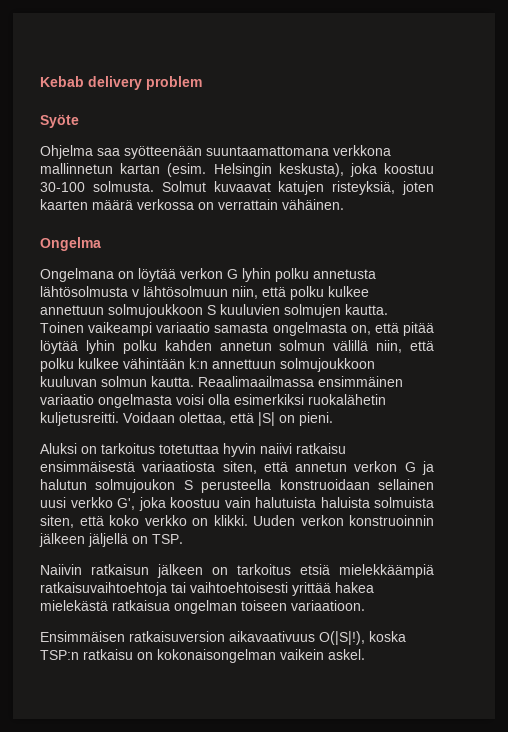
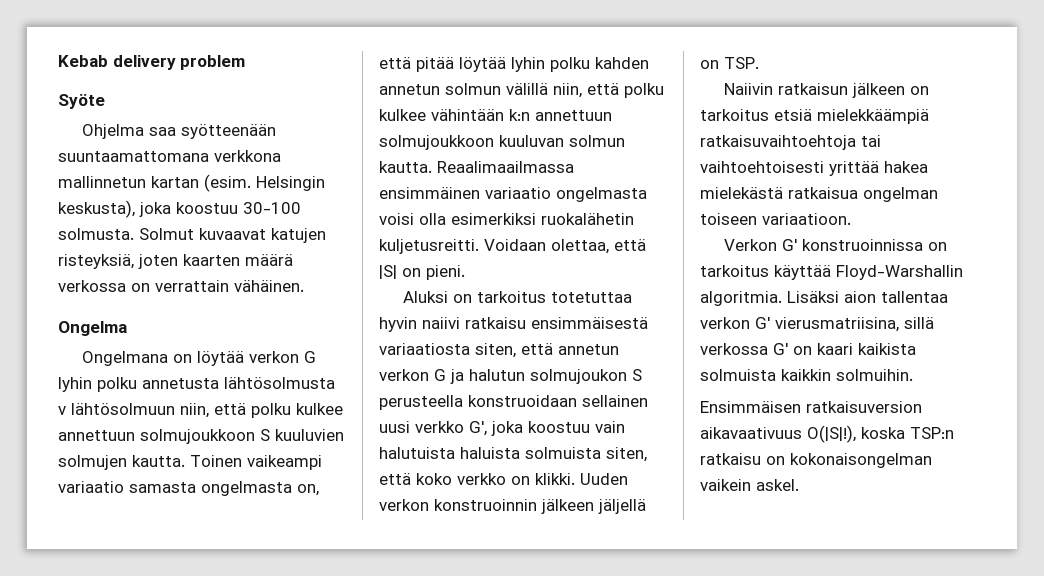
(365, 605) none -> [723,239,947,251] [700,265,963,280] [700,291,948,306] [700,317,934,332] [700,343,916,355] [700,369,913,381] // Verkon G' konstruoinnissa on tarkoitus käyttää Floyd-Warshallin algoritmia. Lisäksi aion tallentaa verkon G' vierusmatriisina, sillä verkossa G' on kaari kaikista solmuista kaikkin solmuihin.

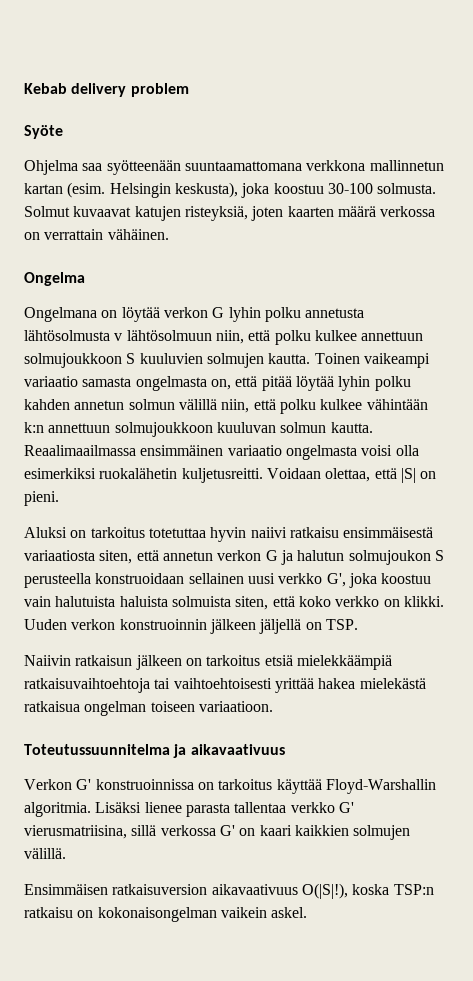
(851, 219) none -> [24,744,285,758] // Toteutussuunnitelma ja aikavaativuus
[844,291,948,303] [700,317,750,329] aion tallentaa verkon -> [144,802,335,817] lienee parasta tallentaa verkko
[858,343,916,355] [700,369,913,381] kaikista solmuista kaikkin solmuihin. -> [294,825,411,840] [24,848,66,859] kaikkien solmujen välillä.

